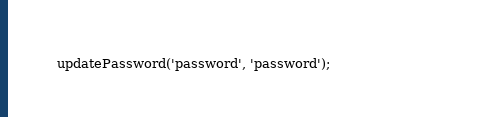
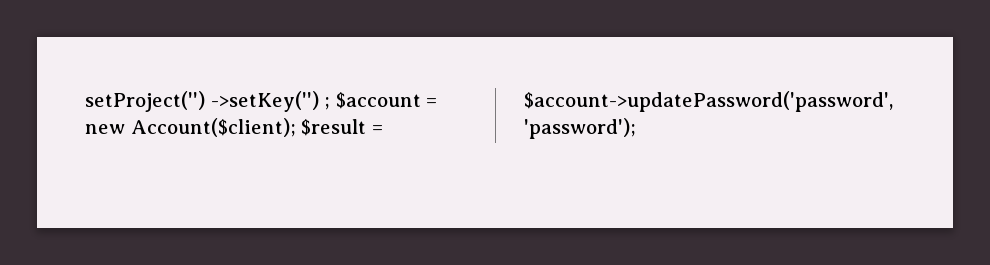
[57,58,246,71] updatePassword('password', -> [85,91,438,112] [85,118,383,137] [524,91,893,112] setProject('') ->setKey('') ; $account = new Account($client); $result = $account->updatePassword('password',

